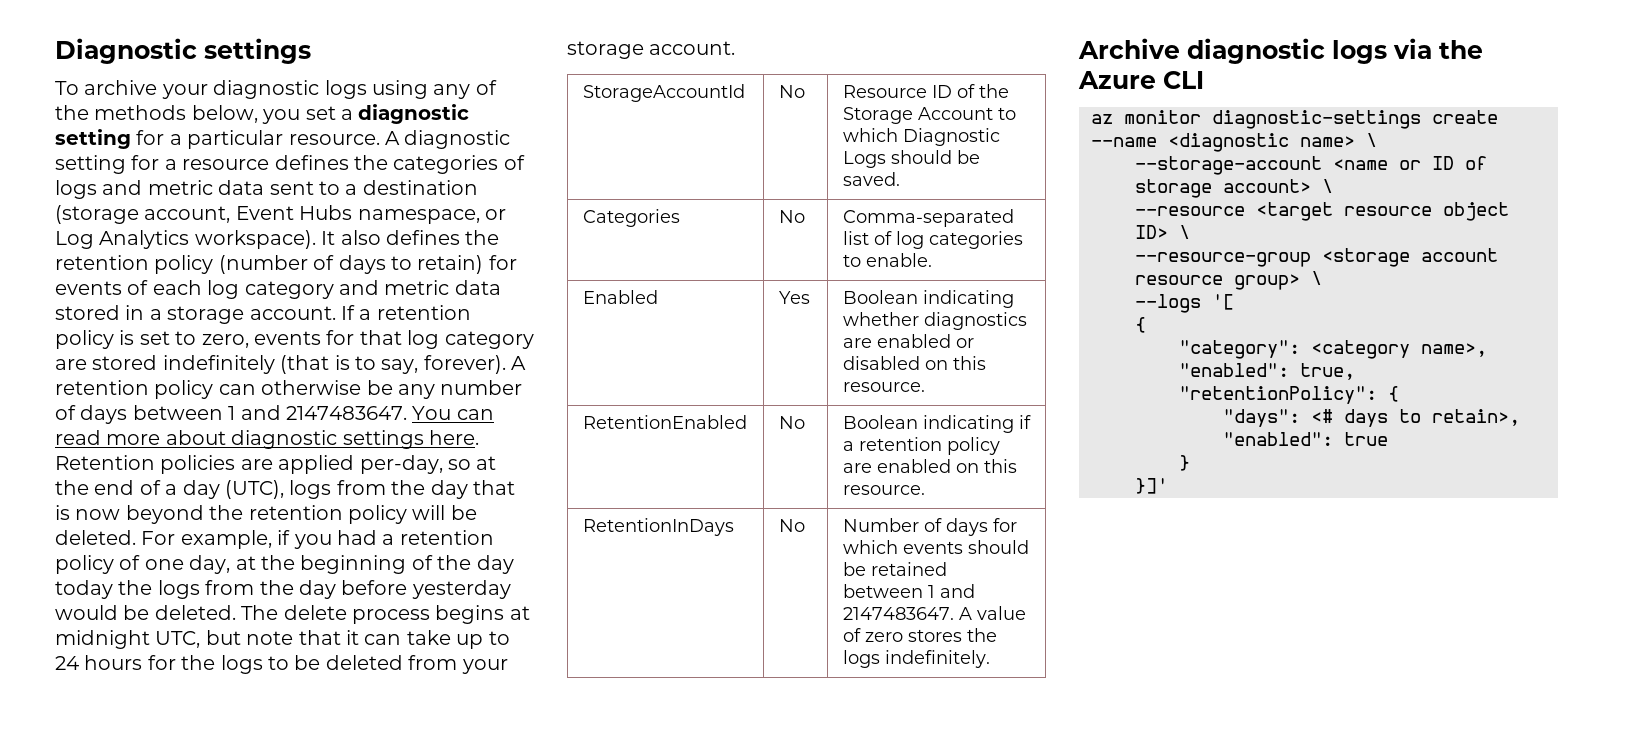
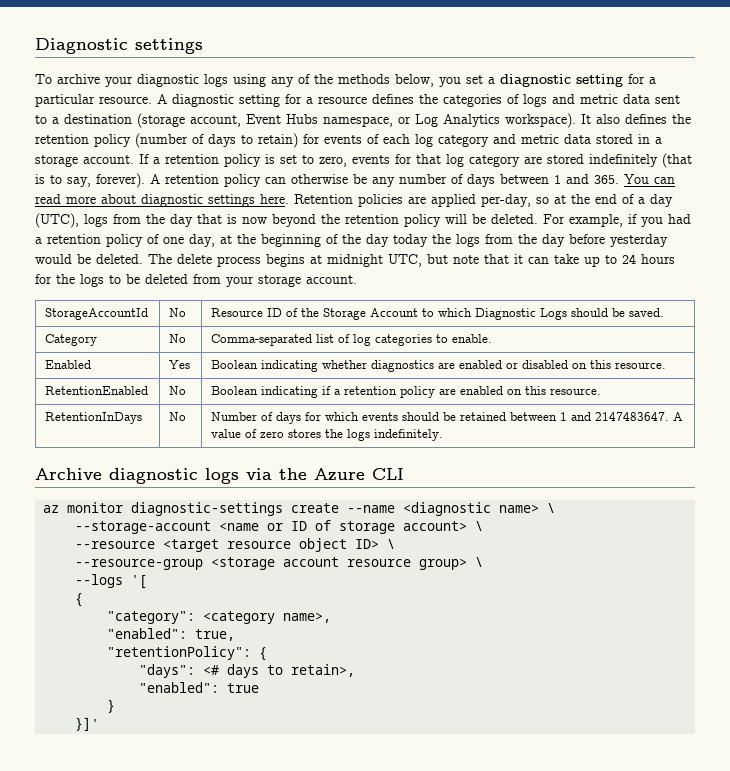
[286,406,407,420] 2147483647. -> [594,175,619,184] 365.
[582,209,680,227] Categories -> [45,334,98,346] Category

